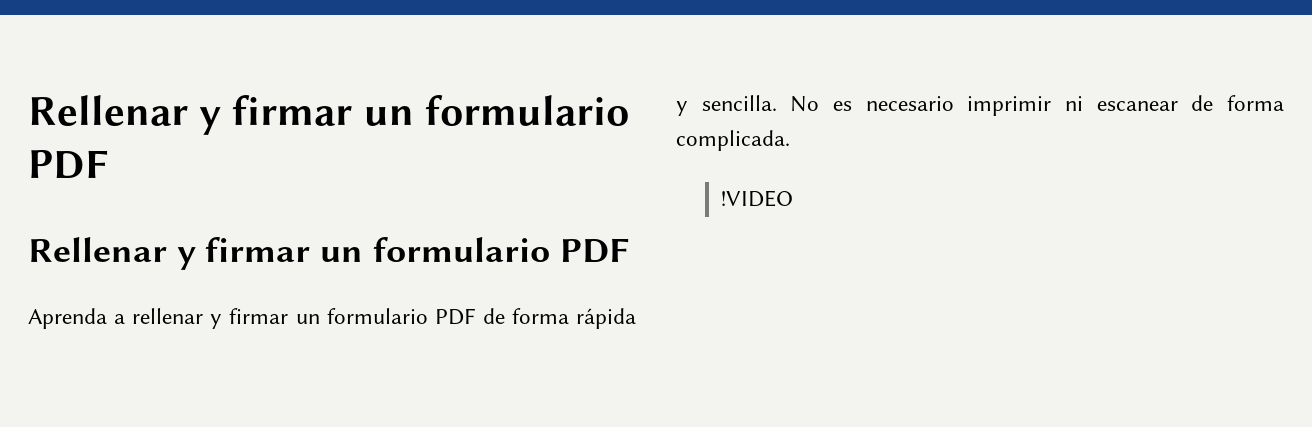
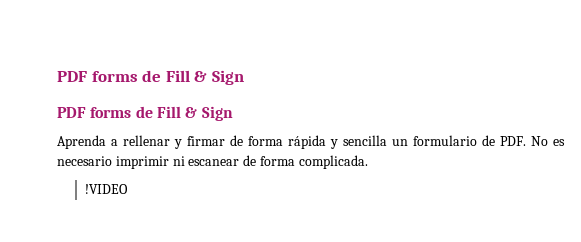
[28,95,629,135] [28,150,108,179] [28,237,629,270] Rellenar y firmar un formulario PDF // Rellenar y firmar un formulario PDF -> [57,70,244,85] [57,106,233,121] PDF forms de Fill & Sign // PDF forms de Fill & Sign
[295,308,476,325] un formulario PDF -> (225, 141) none
[701,95,777,111] sencilla. -> [343,135,526,146] sencilla un formulario de PDF.

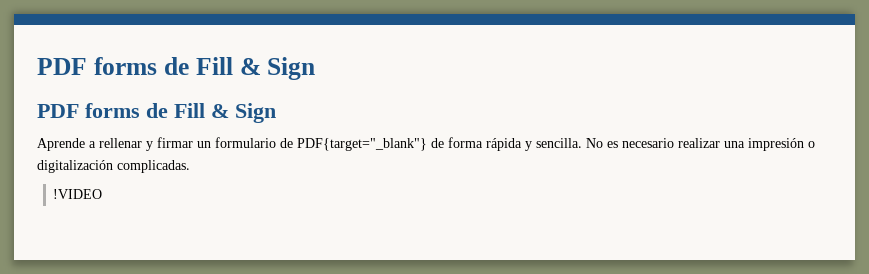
[57,135,106,149] Aprenda -> [37,138,85,151] Aprende
[230,135,565,149] [57,155,368,169] de forma rápida y sencilla un formulario de PDF. No es necesario imprimir ni escanear de forma complicada. -> [197,137,815,151] [37,160,190,173] un formulario de PDF{target="_blank"} de forma rápida y sencilla. No es necesario realizar una impresión o digitalización complicadas.

